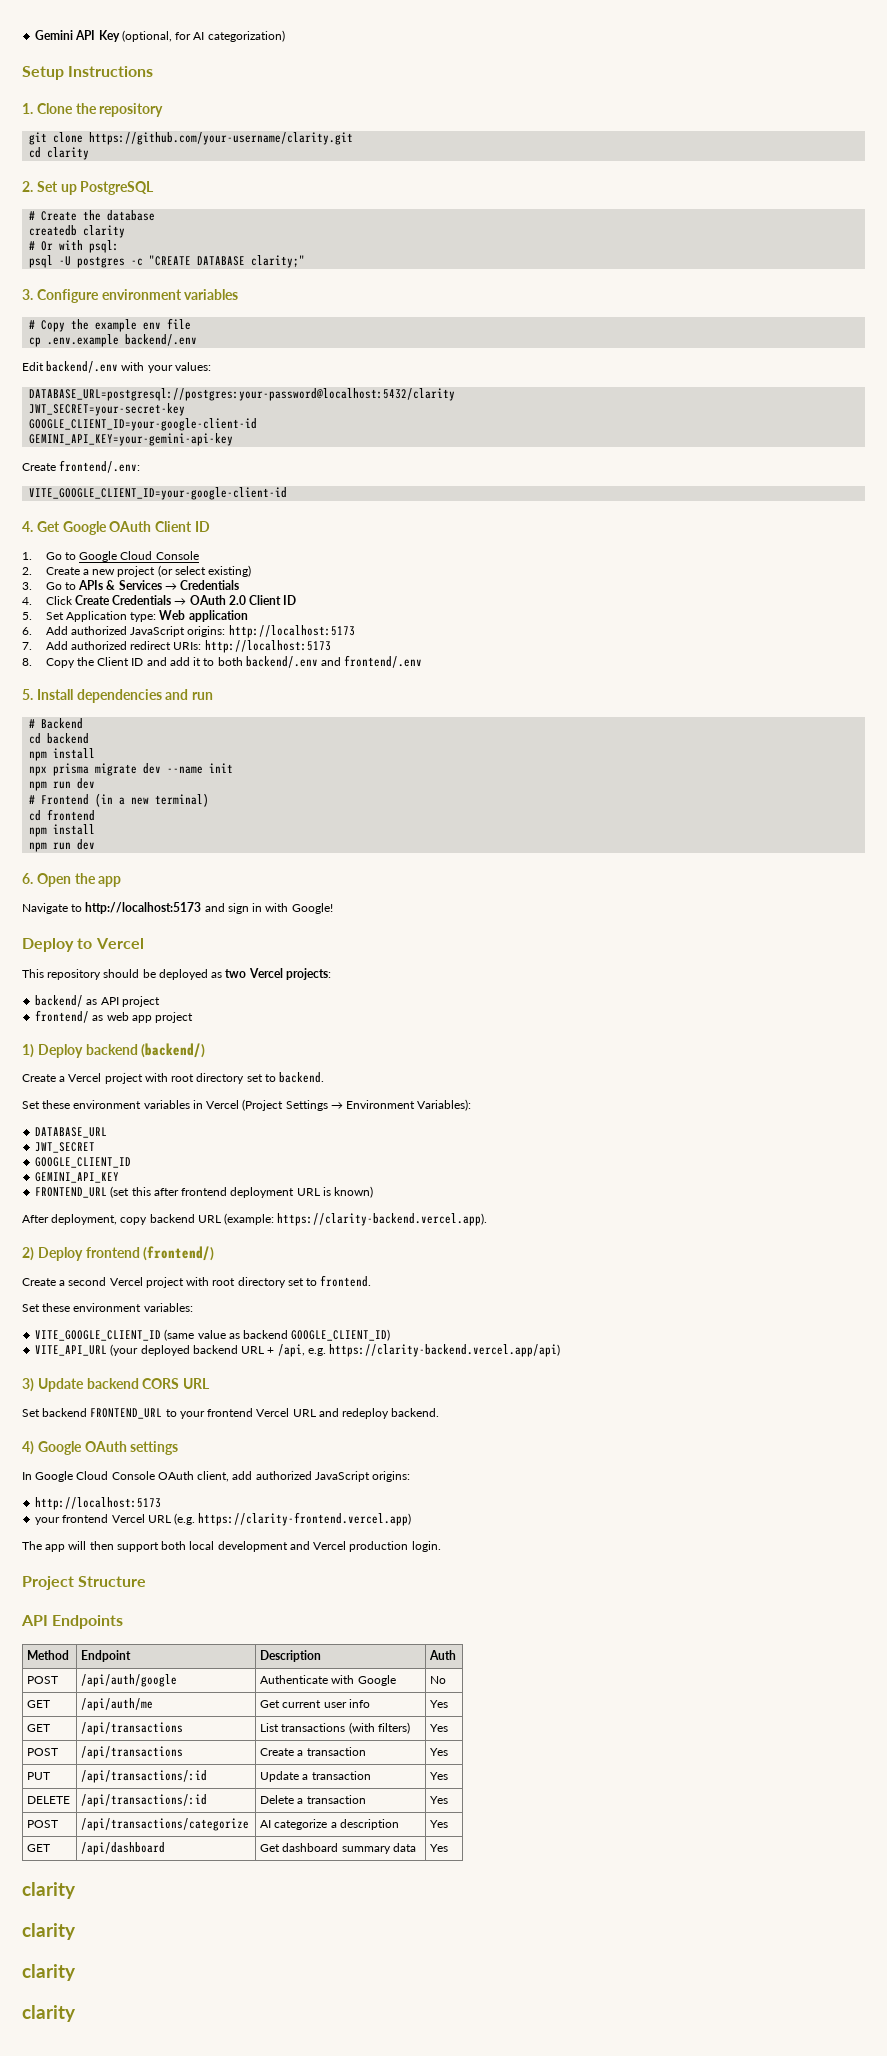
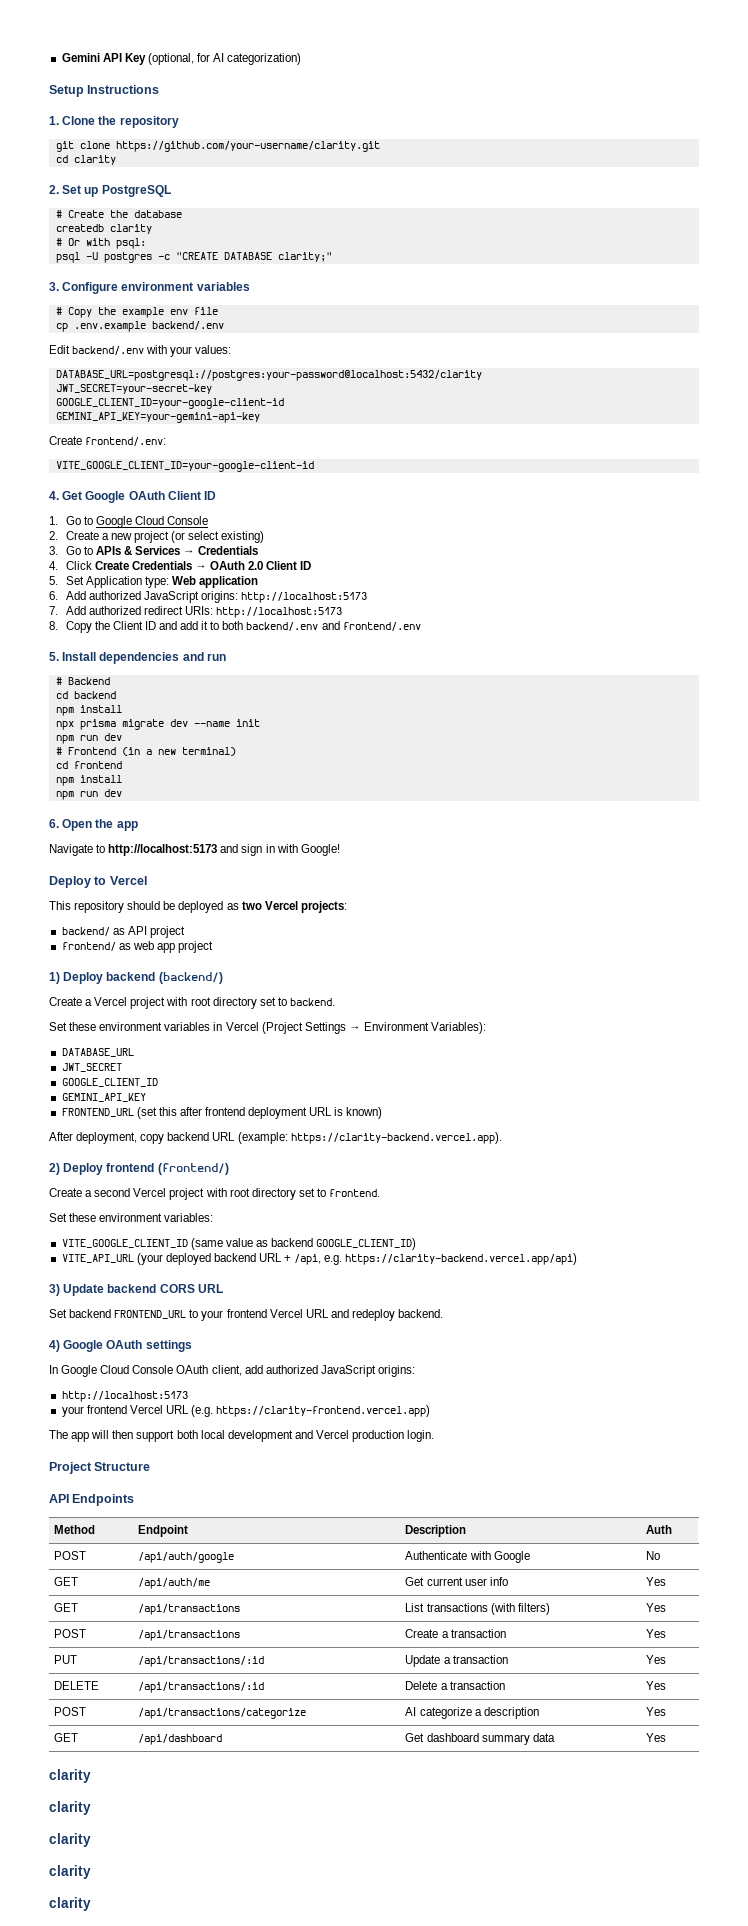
(76, 2013) none -> [49,1897,91,1911] // clarity

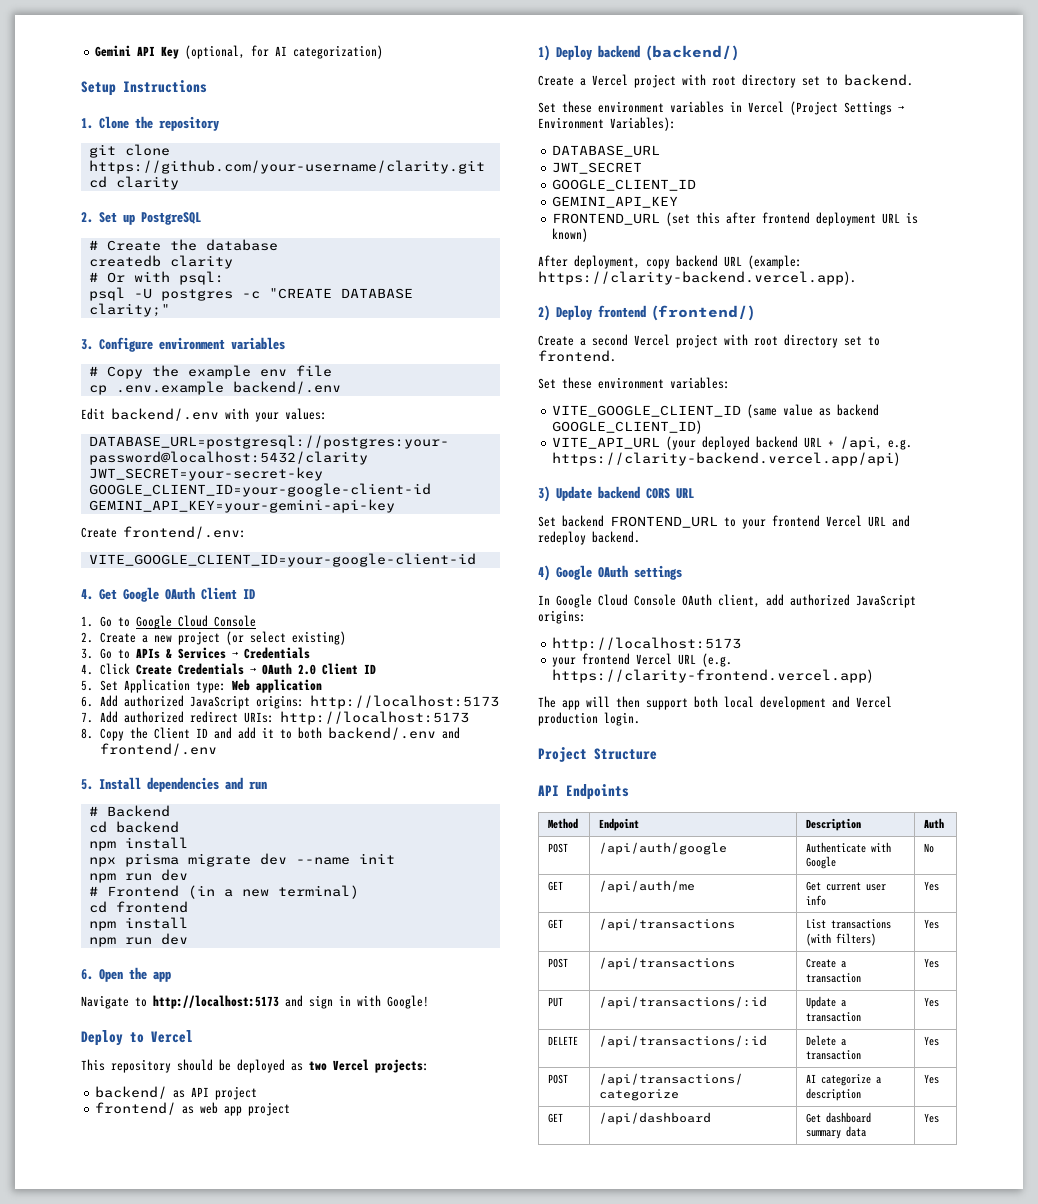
[49,1769,91,1783] [49,1801,91,1815] [49,1833,91,1847] [49,1865,91,1879] [49,1897,91,1911] // clarity // clarity // clarity // clarity // clarity -> (940, 1118) none

